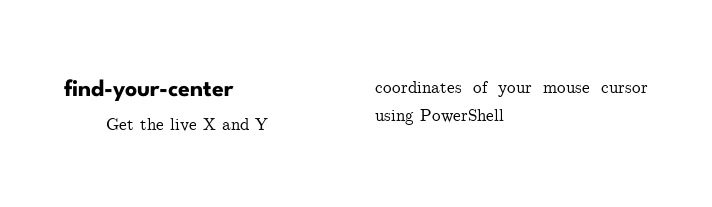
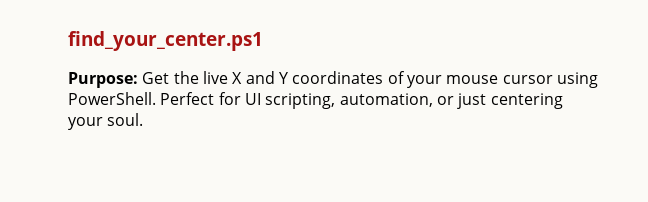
[64,79,234,101] find-your-center // -> [68,31,263,51] [68,72,138,88] find_your_center.ps1 // Purpose:
[420,109,504,123] PowerShell -> [68,92,563,109] [68,113,144,130] PowerShell. Perfect for UI scripting, automation, or just centering your soul.

